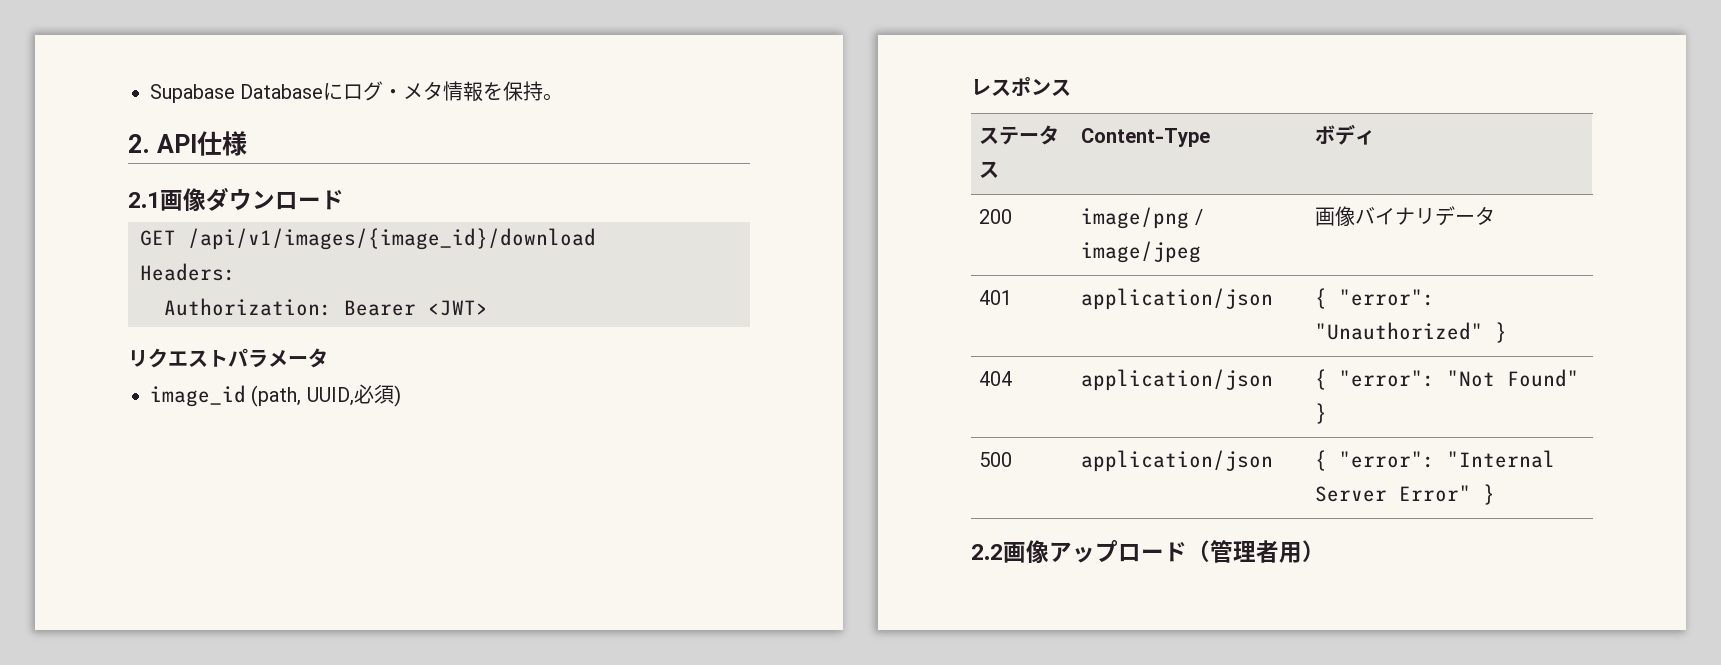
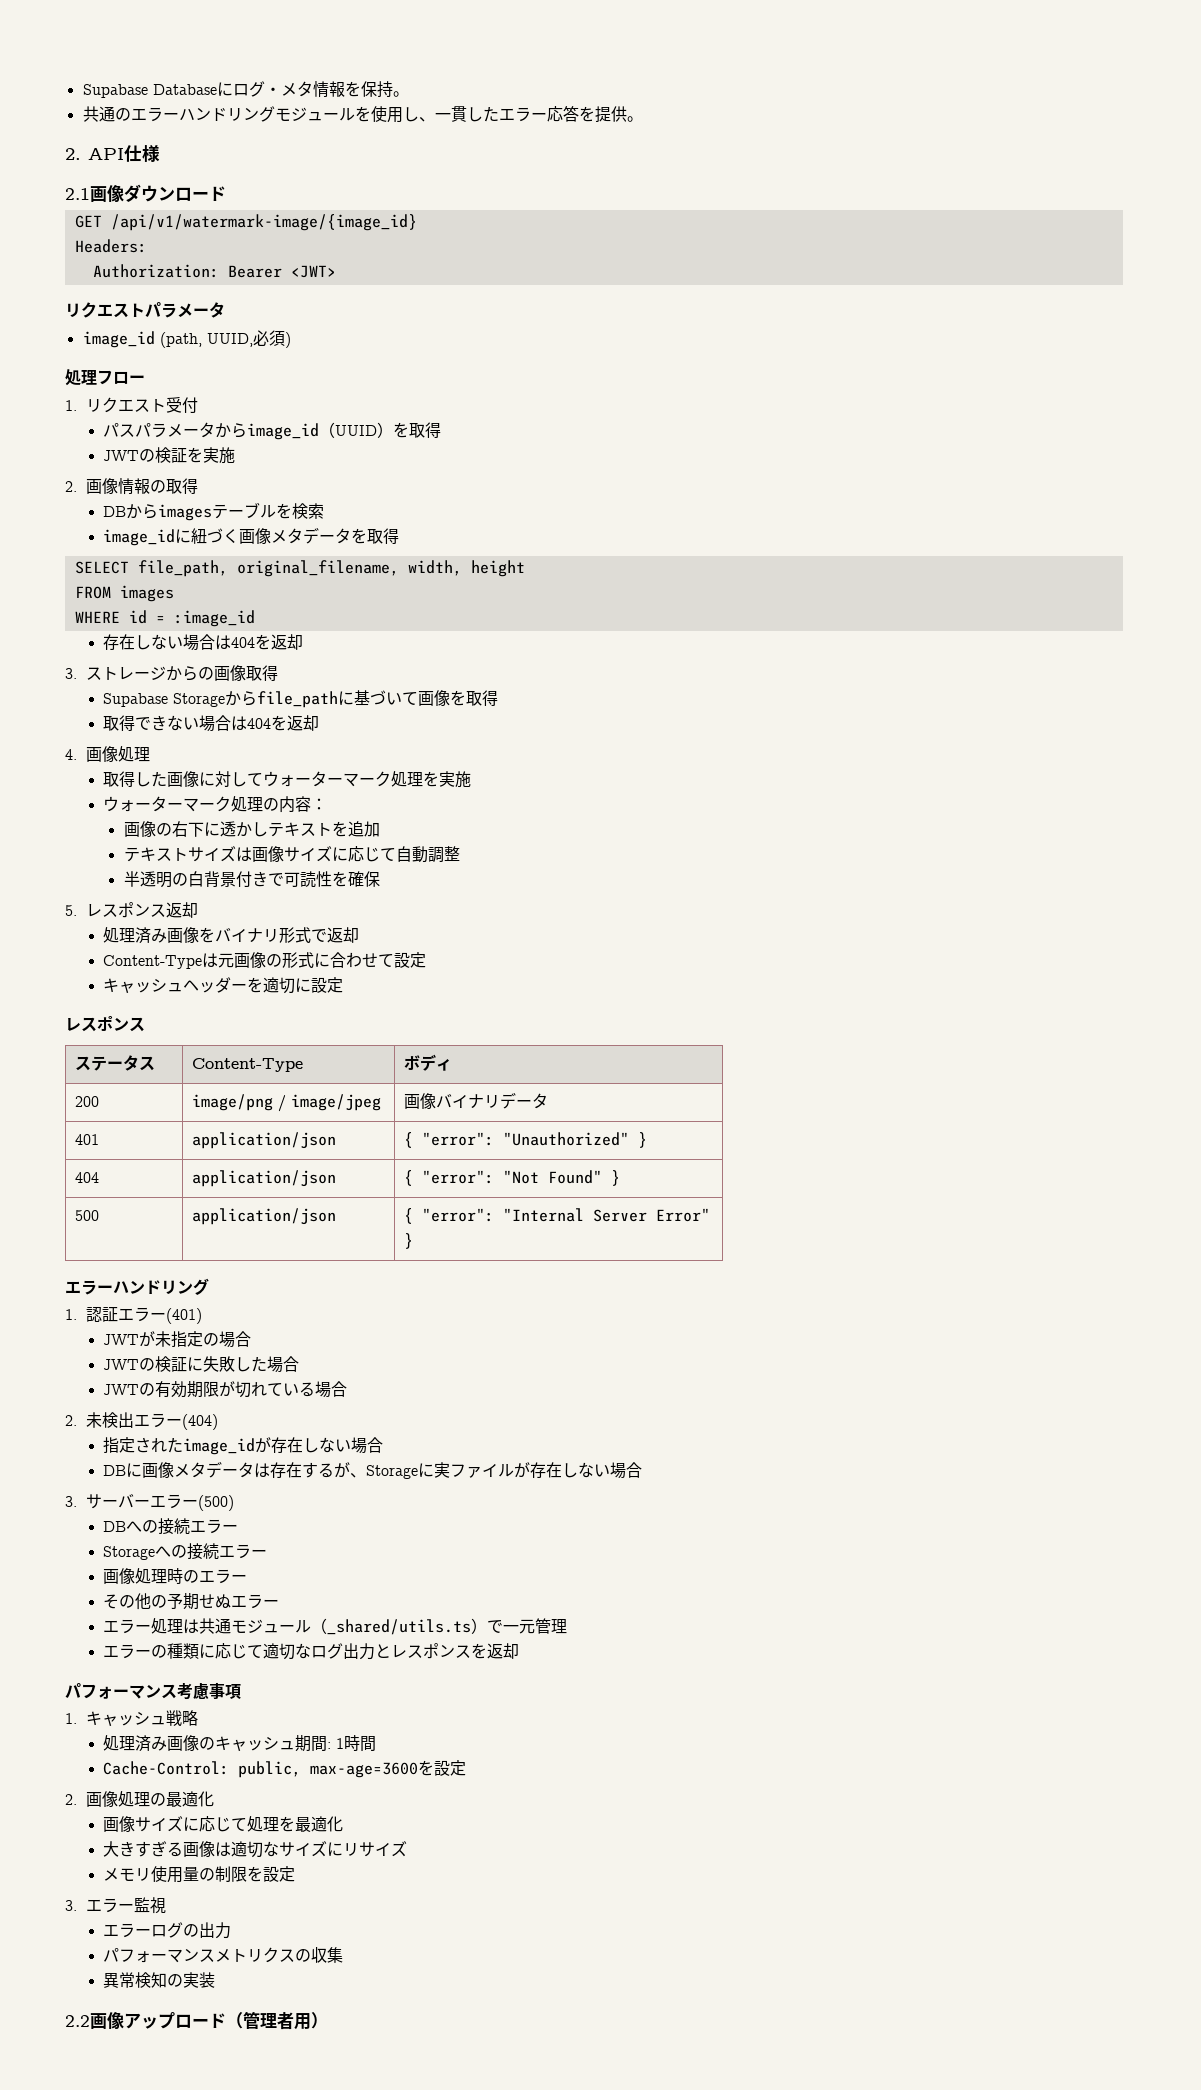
(564, 97) none -> [82,106,643,123] // 共通のエラーハンドリングモジュールを使用し、一貫したエラー応答を提供。
[188,228,596,250] /api/v1/images/{image_id}/download -> [110,214,417,231] /api/v1/watermark-image/{image_id}
(401, 396) none -> [65,369,145,386] [65,397,198,414] [103,422,442,440] [103,447,236,464] [65,478,198,495] [103,502,325,521] [103,527,400,546] [74,560,525,577] [74,585,174,602] [74,610,255,627] [103,634,304,651] [65,665,278,681] [103,690,499,708] [103,715,320,732] [65,746,150,762] [103,771,472,788] [103,796,328,813] [123,821,380,837] [123,846,460,863] [123,871,380,888] [65,902,198,918] [103,927,360,944] [103,952,427,969] [103,977,344,994] // 処理フロー // 1.リクエスト受付 // パスパラメータからimage_id（UUID）を取得 // JWTの検証を実施 // 2.画像情報の取得 // DBからimagesテーブルを検索 // image_idに紐づく画像メタデータを取得 // SELECT file_path, original_filename, width, height // FROM images // WHERE id = :image_id // 存在しない場合は404を返却 // 3.ストレージからの画像取得 // Supabase Storageからfile_pathに基づいて画像を取得 // 取得できない場合は404を返却 // 4.画像処理 // 取得した画像に対してウォーターマーク処理を実施 // ウォーターマーク処理の内容： // 画像の右下に透かしテキストを追加 // テキストサイズは画像サイズに応じて自動調整 // 半透明の白背景付きで可読性を確保 // 5.レスポンス返却 // 処理済み画像をバイナリ形式で返却 // Content-Typeは元画像の形式に合わせて設定 // キャッシュヘッダーを適切に設定
(1496, 494) none -> [65,1278,209,1295] [65,1306,202,1324] [103,1331,252,1348] [103,1356,300,1373] [103,1381,348,1398] [65,1412,218,1430] [103,1437,384,1455] [103,1461,643,1479] [65,1494,234,1511] [103,1518,239,1535] [103,1543,268,1560] [103,1568,248,1584] [103,1593,280,1610] [103,1618,568,1635] [103,1643,520,1660] [65,1682,241,1700] [65,1710,198,1727] [103,1735,377,1752] [103,1760,467,1778] [65,1791,214,1807] [103,1816,344,1832] [103,1841,408,1858] [103,1866,296,1883] [65,1897,166,1914] [103,1922,232,1939] [103,1947,344,1963] [103,1972,216,1988] // エラーハンドリング // 1.認証エラー(401) // JWTが未指定の場合 // JWTの検証に失敗した場合 // JWTの有効期限が切れている場合 // 2.未検出エラー(404) // 指定されたimage_idが存在しない場合 // DBに画像メタデータは存在するが、Storageに実ファイルが存在しない場合 // 3.サーバーエラー(500) // DBへの接続エラー // Storageへの接続エラー // 画像処理時のエラー // その他の予期せぬエラー // エラー処理は共通モジュール（_shared/utils.ts）で一元管理 // エラーの種類に応じて適切なログ出力とレスポンスを返却 // パフォーマンス考慮事項 // 1.キャッシュ戦略 // 処理済み画像のキャッシュ期間: 1時間 // Cache-Control: public, max-age=3600を設定 // 2.画像処理の最適化 // 画像サイズに応じて処理を最適化 // 大きすぎる画像は適切なサイズにリサイズ // メモリ使用量の制限を設定 // 3.エラー監視 // エラーログの出力 // パフォーマンスメトリクスの収集 // 異常検知の実装

